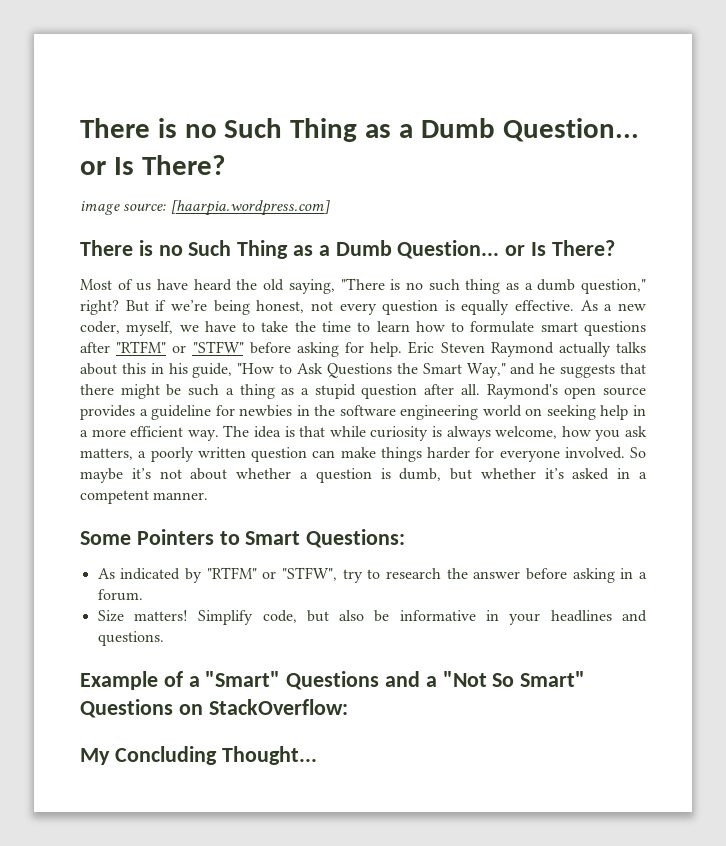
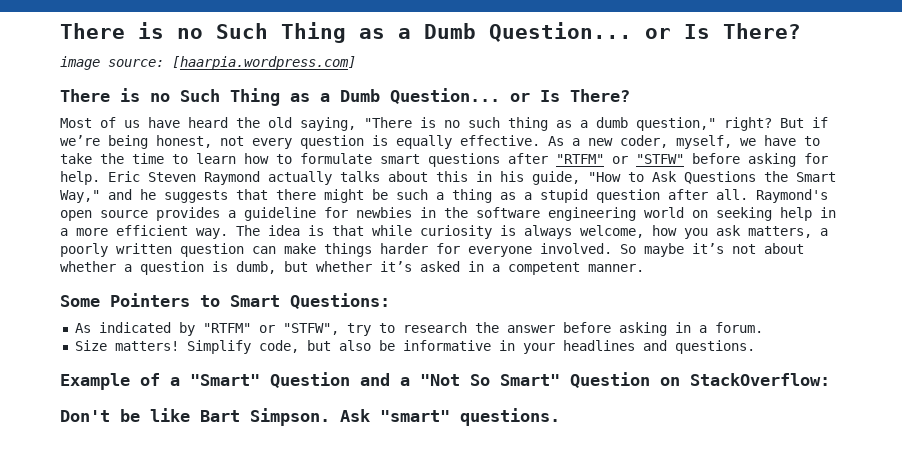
[286,671,380,690] Questions -> [270,372,350,388] Question
[80,699,173,718] Questions -> [570,372,650,388] Question
[80,746,317,765] My Concluding Thought... -> [60,408,560,426] Don't be like Bart Simpson. Ask "smart" questions.

